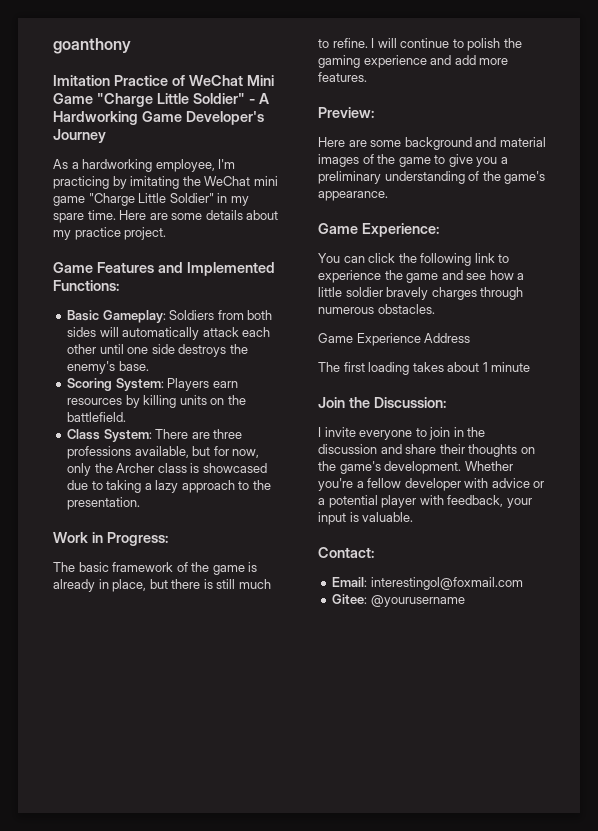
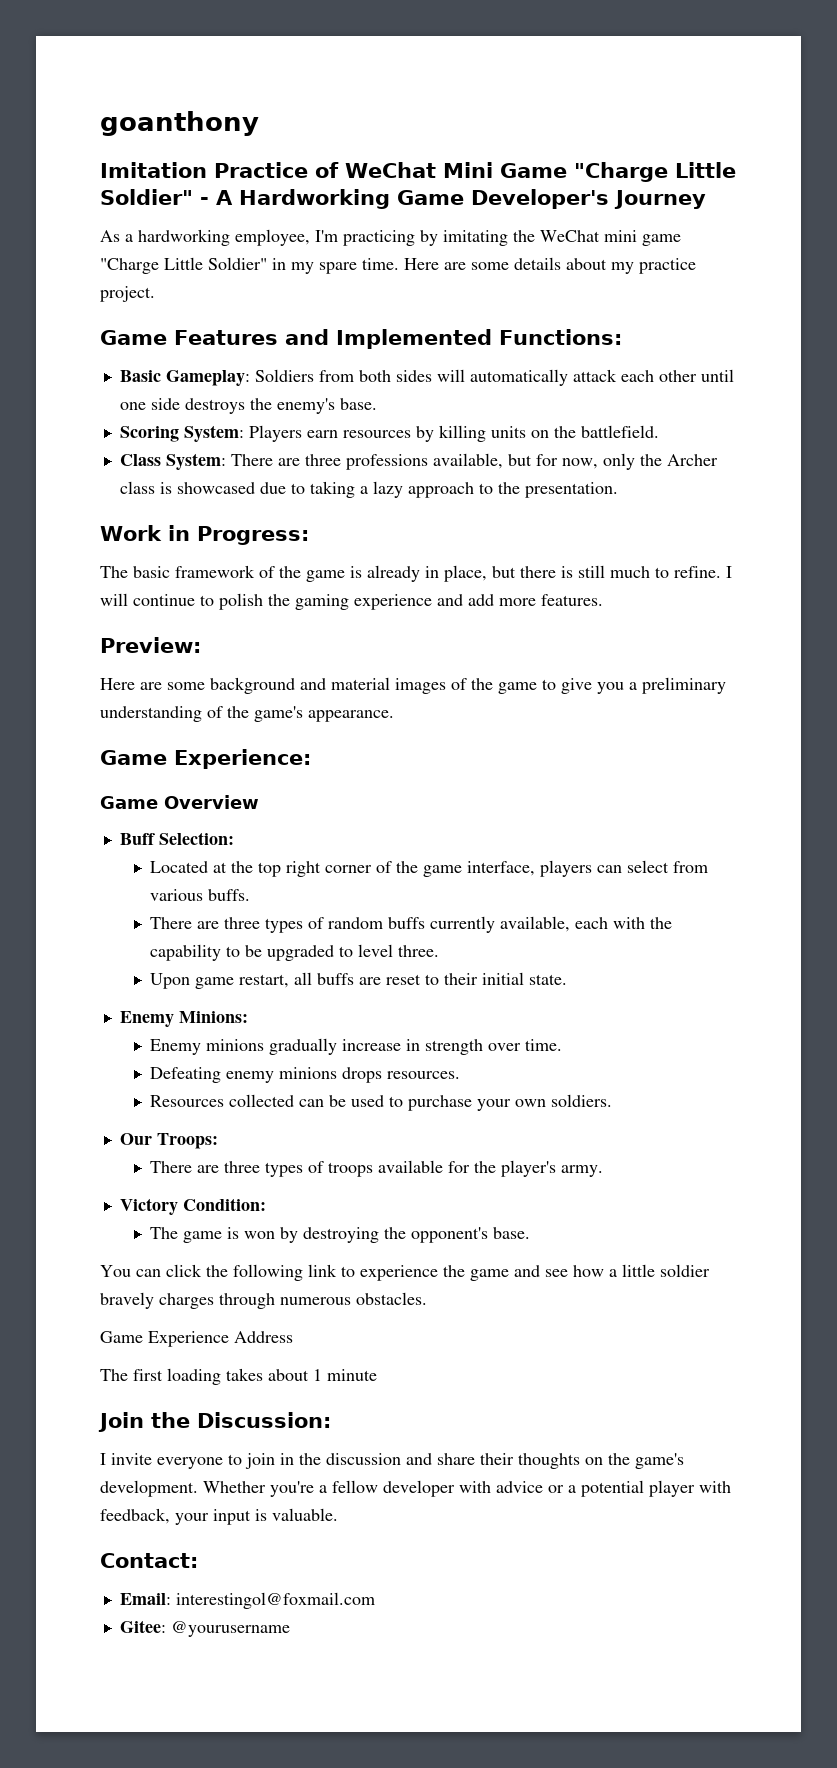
(439, 230) none -> [100,795,259,809] [119,832,234,845] [150,860,709,877] [150,889,251,901] [150,916,673,933] [150,944,440,961] [150,972,568,989] [119,1011,248,1027] [150,1038,563,1055] [150,1067,461,1083] [150,1094,613,1111] [119,1133,218,1149] [150,1160,604,1177] [119,1198,266,1215] [150,1227,531,1243] // Game Overview // Buff Selection: // Located at the top right corner of the game interface, players can select from various buffs. // There are three types of random buffs currently available, each with the capability to be upgraded to level three. // Upon game restart, all buffs are reset to their initial state. // Enemy Minions: // Enemy minions gradually increase in strength over time. // Defeating enemy minions drops resources. // Resources collected can be used to purchase your own soldiers. // Our Troops: // There are three types of troops available for the player's army. // Victory Condition: // The game is won by destroying the opponent's base.

